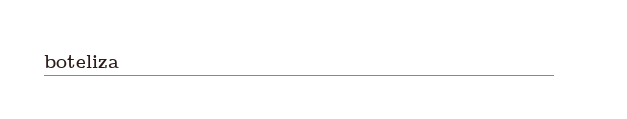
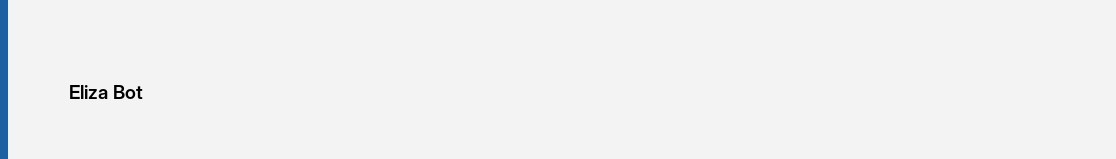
[44,55,119,70] boteliza -> [69,85,144,99] Eliza Bot

